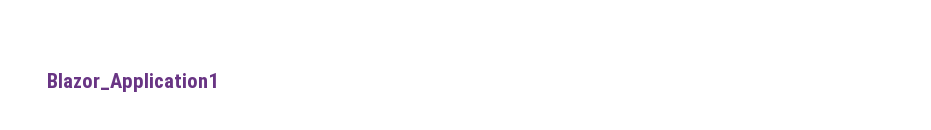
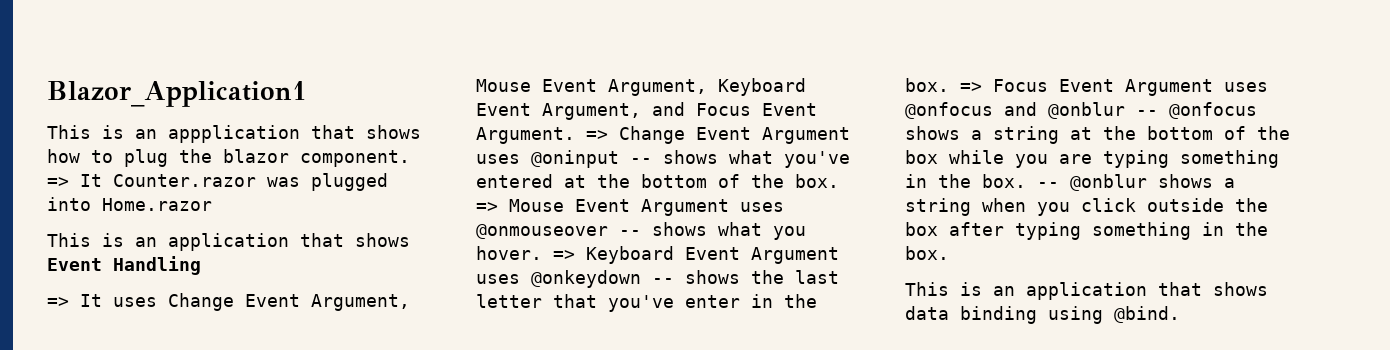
(218, 82) none -> [47,125,421,143] [47,149,410,167] [47,173,388,191] [47,197,212,211] [47,233,410,251] [47,256,201,275] [47,293,410,311] [476,78,806,96] [476,102,817,120] [476,126,850,144] [476,150,850,168] [476,174,839,188] [476,199,784,216] [476,222,806,240] [476,246,839,264] [476,270,839,288] [476,294,817,312] [905,78,1268,96] [905,102,1257,119] [905,126,1290,144] [905,150,1279,168] [905,174,1235,191] [905,198,1268,216] [905,222,1268,240] [905,246,949,260] [905,282,1268,300] [905,306,1180,324] // This is an appplication that shows how to plug the blazor component. => It Counter.razor was plugged into Home.razor // This is an application that shows Event Handling // => It uses Change Event Argument, Mouse Event Argument, Keyboard Event Argument, and Focus Event Argument. => Change Event Argument uses @oninput -- shows what you've entered at the bottom of the box. => Mouse Event Argument uses @onmouseover -- shows what you hover. => Keyboard Event Argument uses @onkeydown -- shows the last letter that you've enter in the box. => Focus Event Argument uses @onfocus and @onblur -- @onfocus shows a string at the bottom of the box while you are typing something in the box. -- @onblur shows a string when you click outside the box after typing something in the box. // This is an application that shows data binding using @bind.

